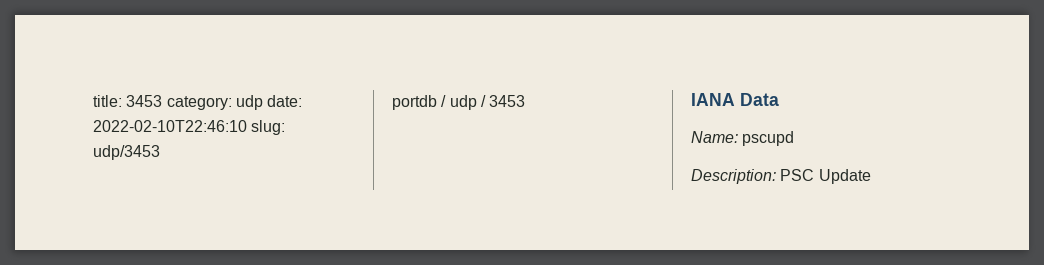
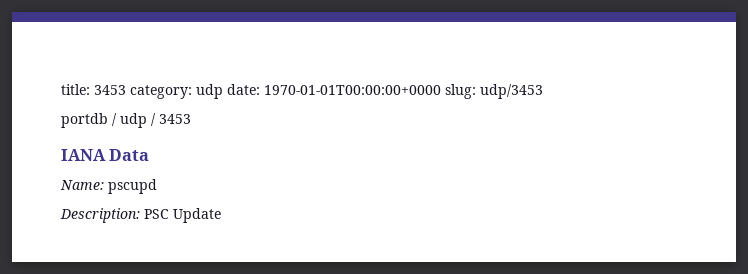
[93,120,247,132] 2022-02-10T22:46:10 -> [264,85,441,95] 1970-01-01T00:00:00+0000

